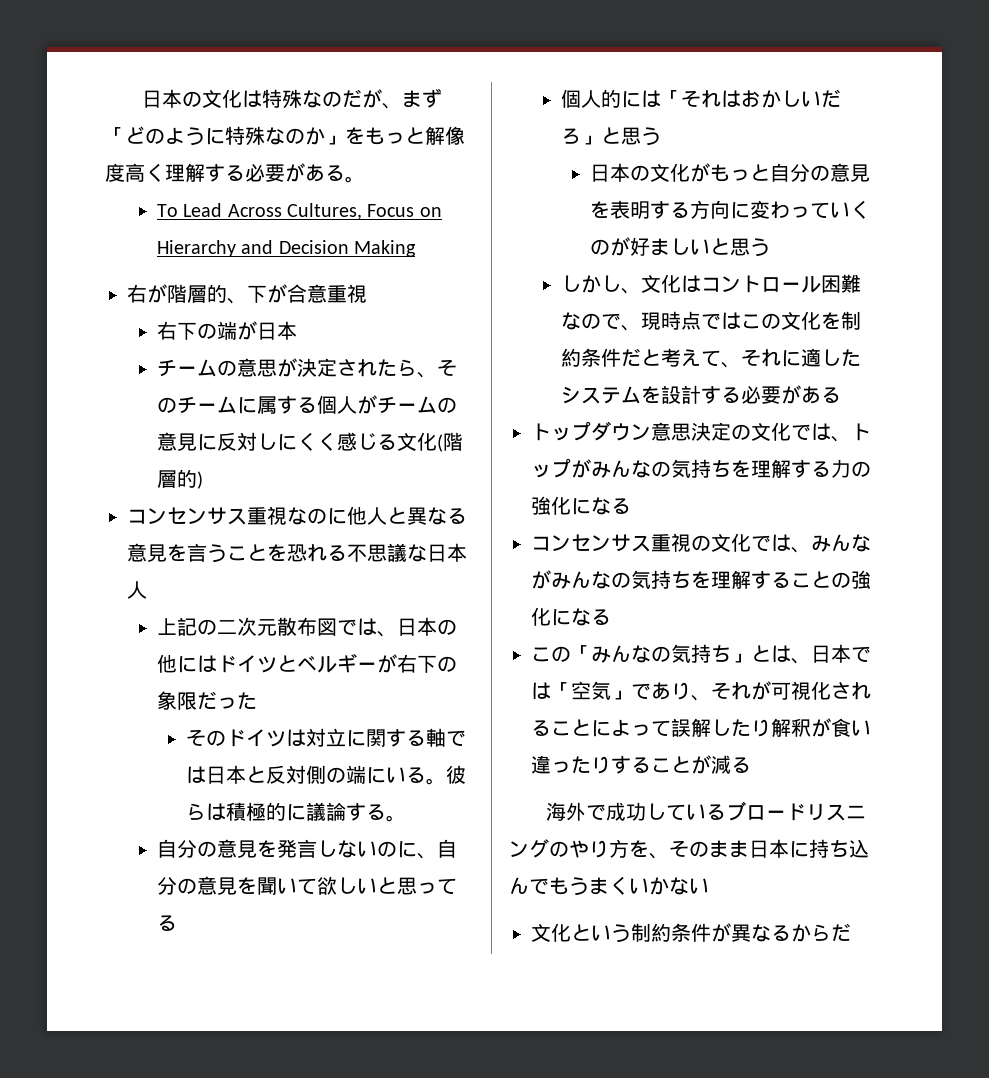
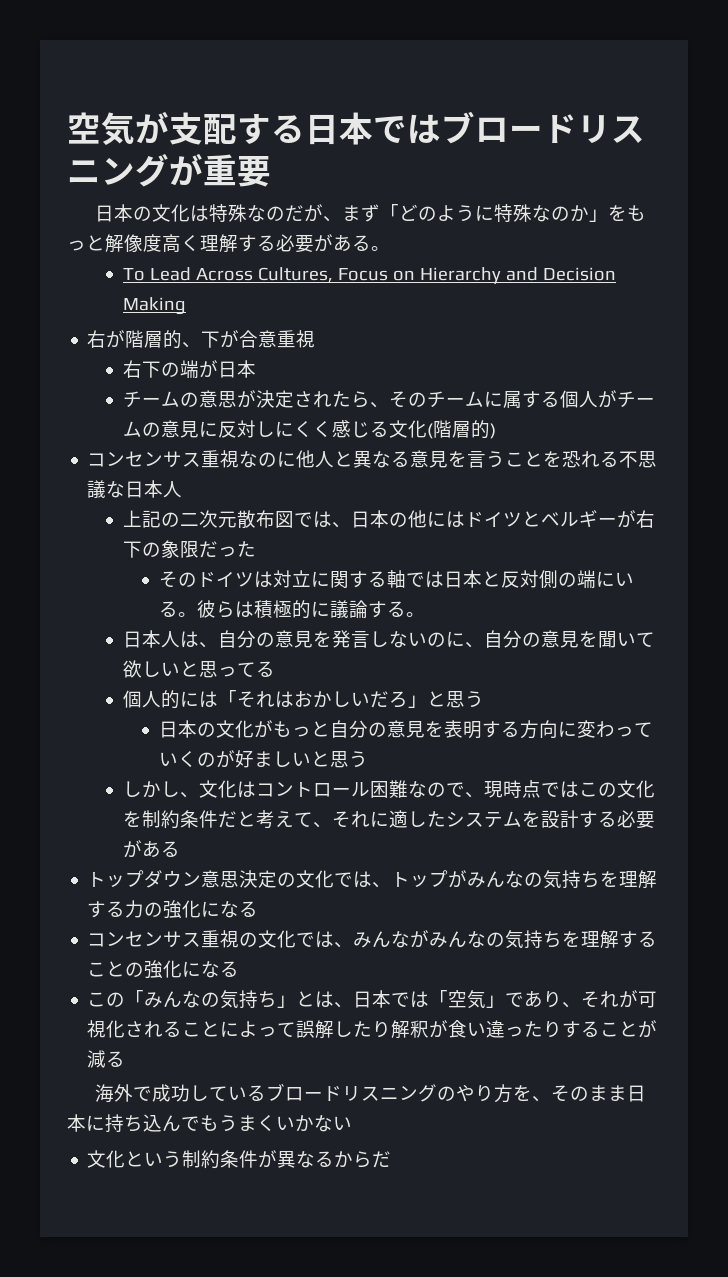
(142, 99) none -> [67,111,645,145] [67,153,271,187] 空気が支配する日本ではブロードリスニングが重要 //
(407, 818) none -> [123,630,219,648] 日本人は、

